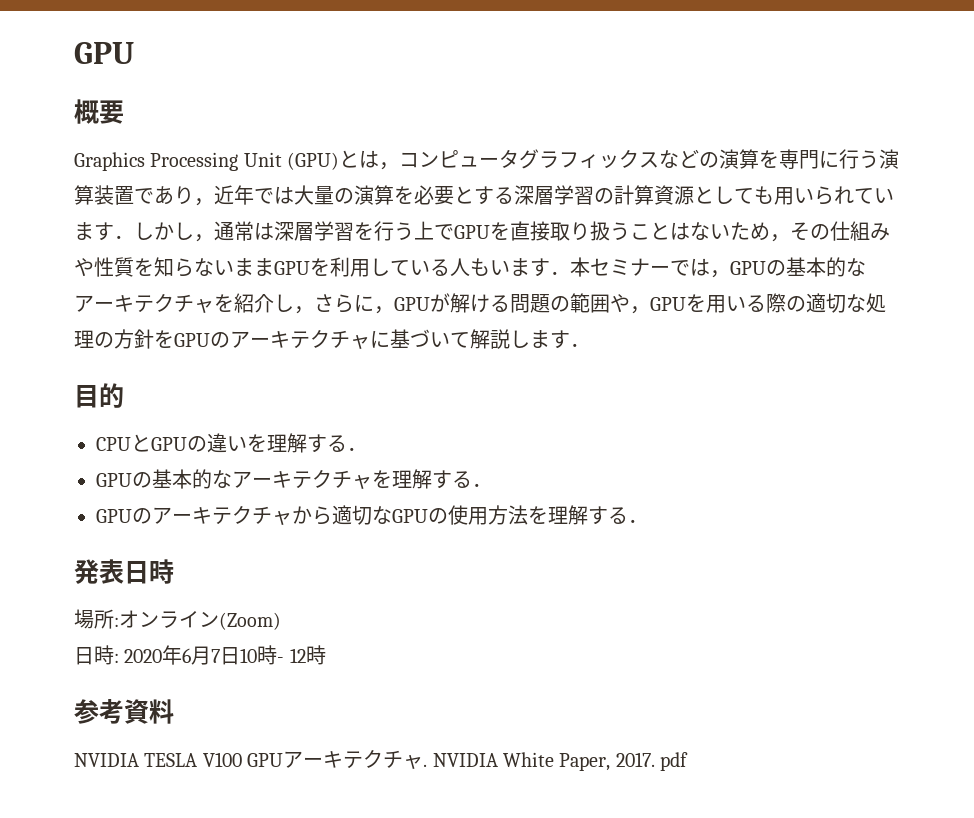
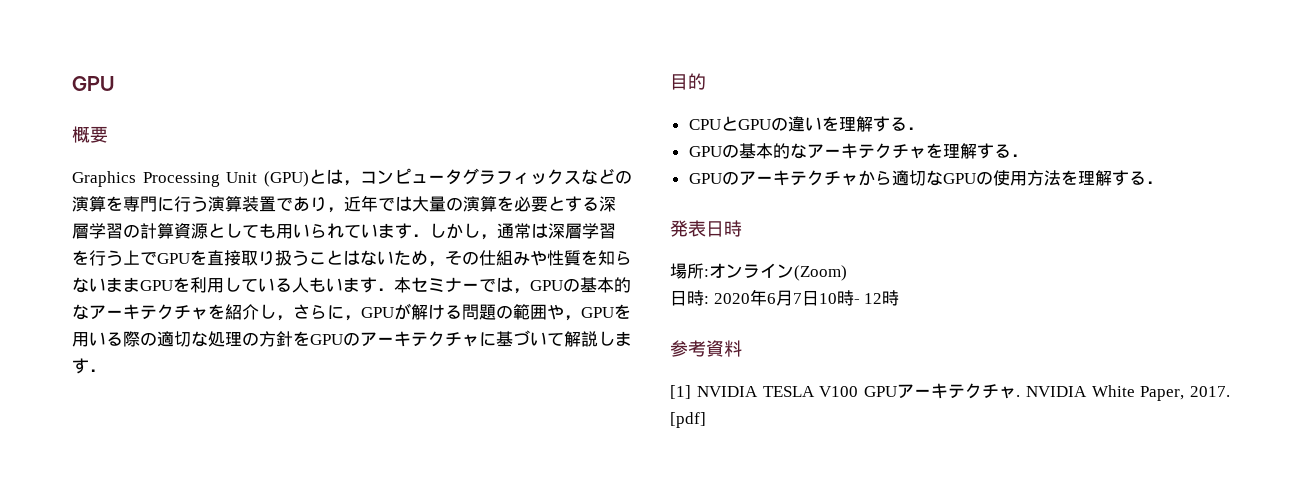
(174, 711) none -> [670,385,691,399] [1]
[660,752,689,771] pdf -> [670,412,706,428] [pdf]

